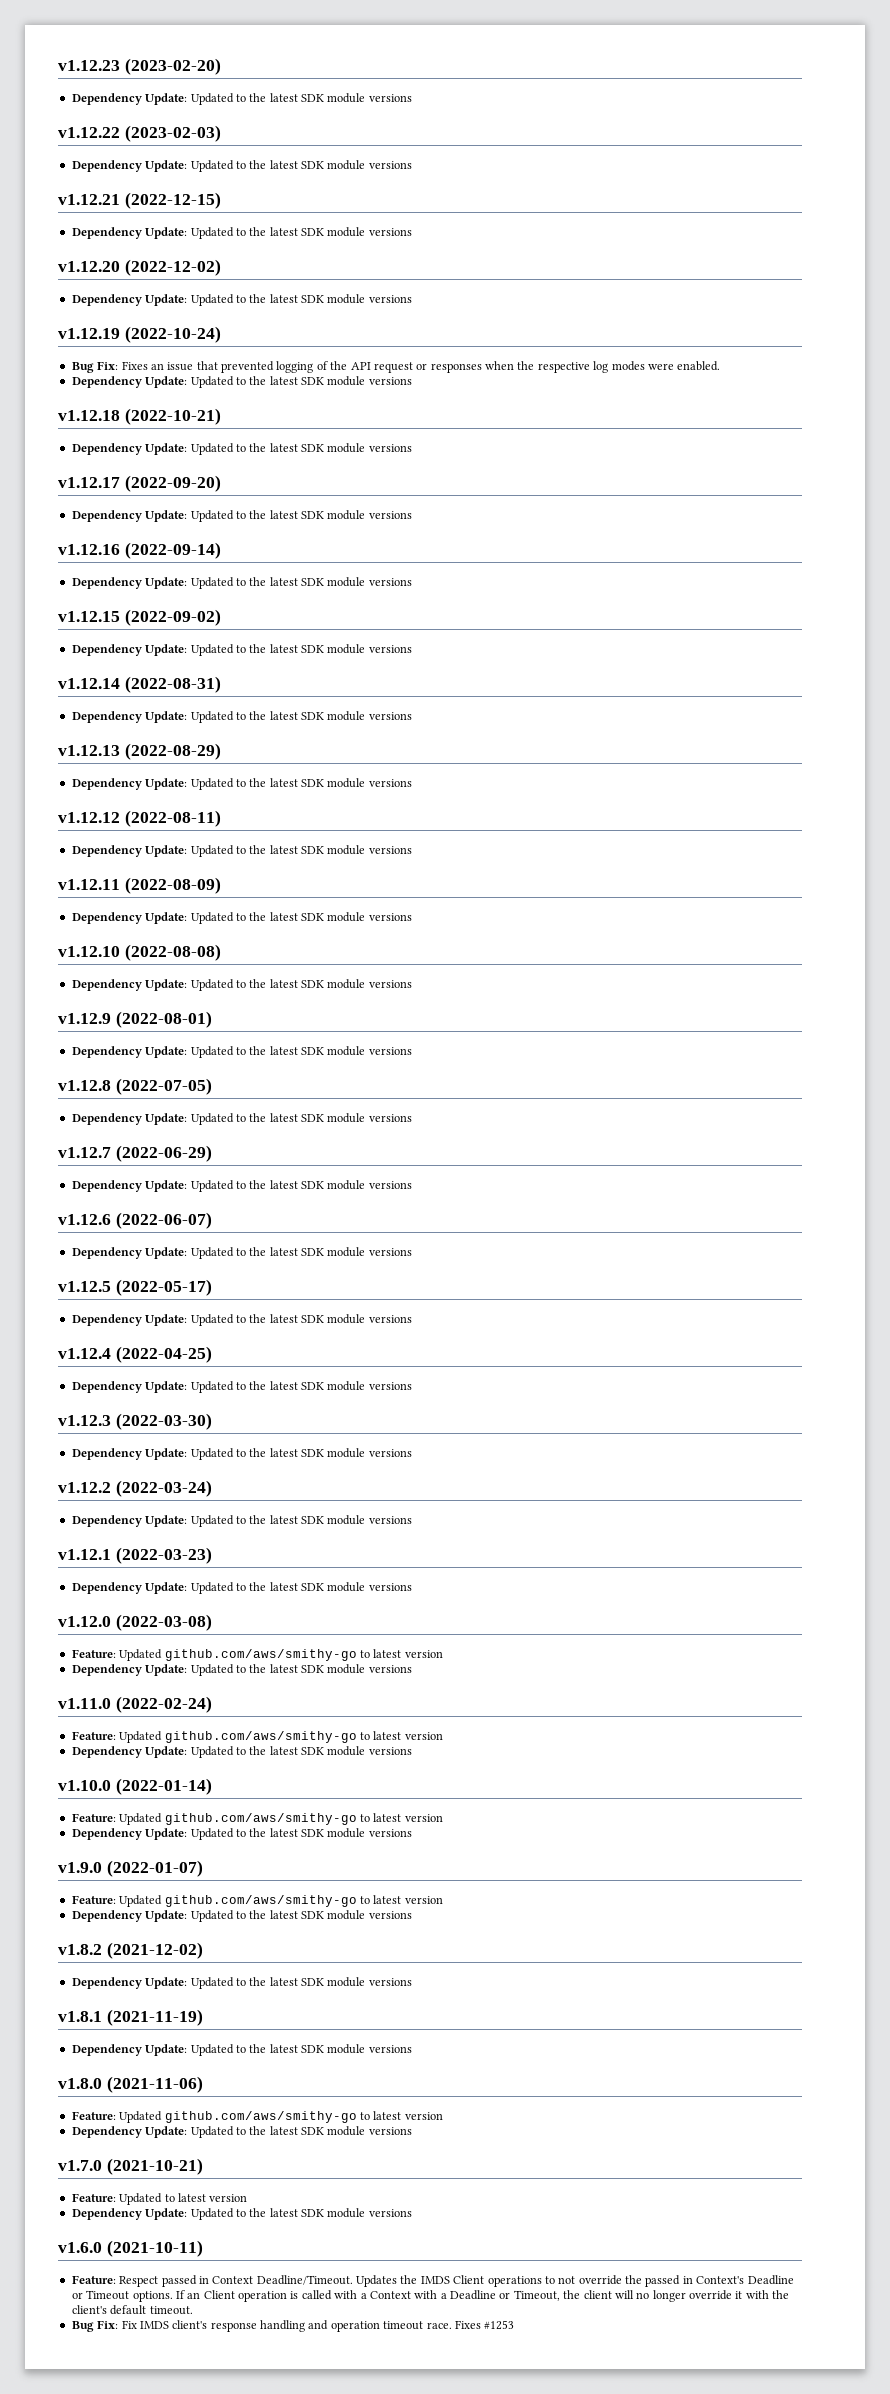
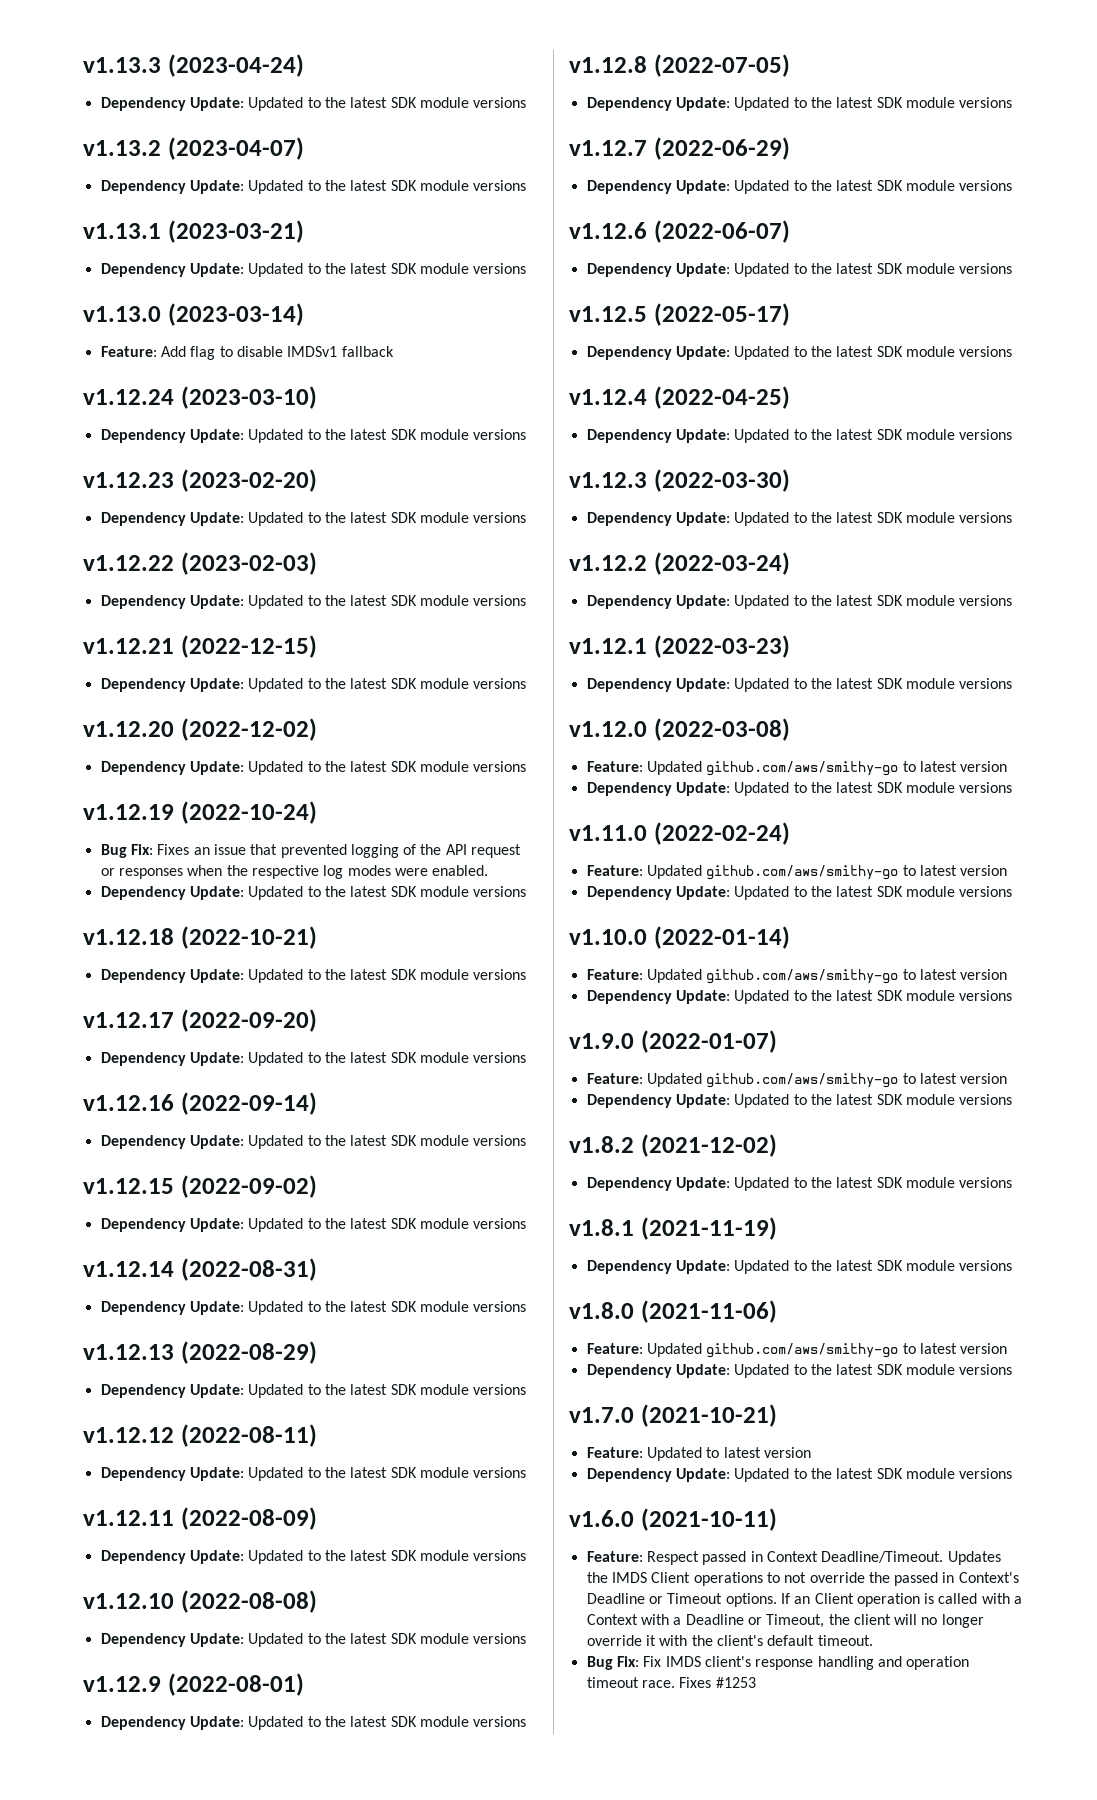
(58, 65) none -> [83,54,304,77] [100,97,527,111] [83,137,304,160] [100,180,527,194] [83,220,304,243] [100,263,527,277] [83,303,304,326] [100,346,394,360] [83,386,317,409] [100,429,527,443] v1.13.3 (2023-04-24) // Dependency Update: Updated to the latest SDK module versions // v1.13.2 (2023-04-07) // Dependency Update: Updated to the latest SDK module versions // v1.13.1 (2023-03-21) // Dependency Update: Updated to the latest SDK module versions // v1.13.0 (2023-03-14) // Feature: Add flag to disable IMDSv1 fallback // v1.12.24 (2023-03-10) // Dependency Update: Updated to the latest SDK module versions //

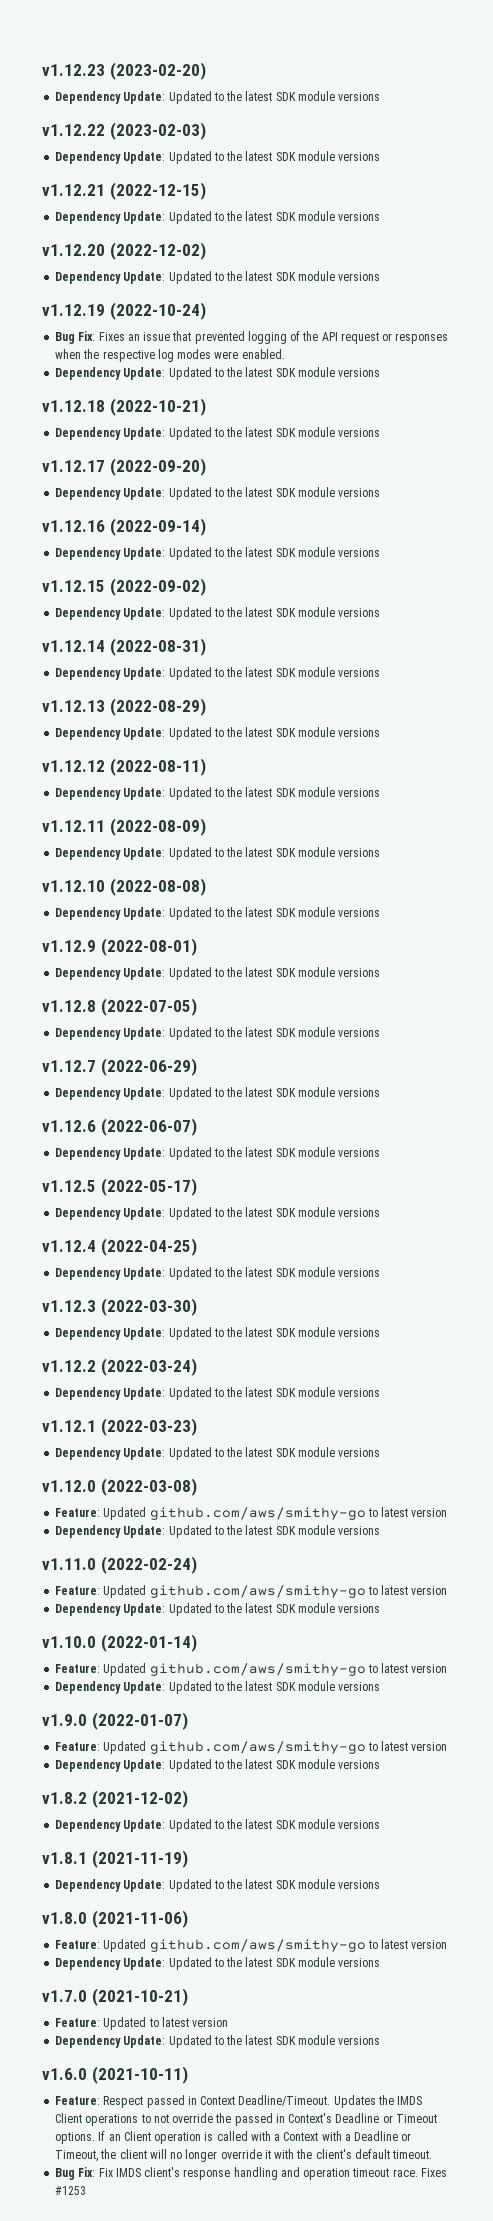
[83,54,304,77] [100,97,527,111] [83,137,304,160] [100,180,527,194] [83,220,304,243] [100,263,527,277] [83,303,304,326] [100,346,394,360] [83,386,317,409] [100,429,527,443] v1.13.3 (2023-04-24) // Dependency Update: Updated to the latest SDK module versions // v1.13.2 (2023-04-07) // Dependency Update: Updated to the latest SDK module versions // v1.13.1 (2023-03-21) // Dependency Update: Updated to the latest SDK module versions // v1.13.0 (2023-03-14) // Feature: Add flag to disable IMDSv1 fallback // v1.12.24 (2023-03-10) // Dependency Update: Updated to the latest SDK module versions // -> (42, 70) none

